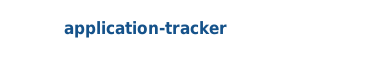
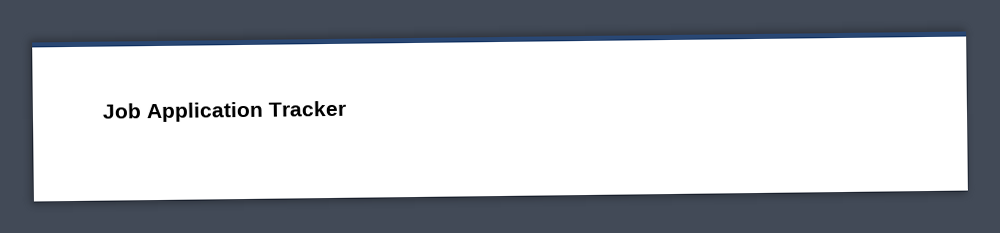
[64,21,227,38] application-tracker -> [102,100,346,123] Job Application Tracker

